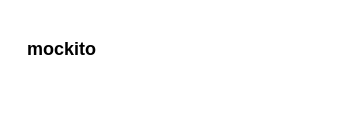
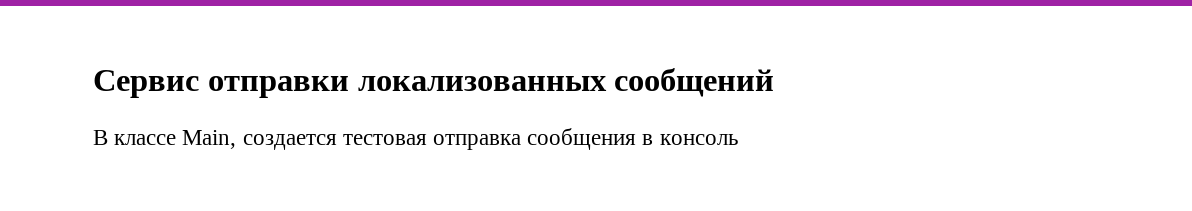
[27,42,96,55] mockito -> [93,68,775,98] [93,128,738,150] Сервис отправки локализованных сообщений // В классе Main, создается тестовая отправка сообщения в консоль

